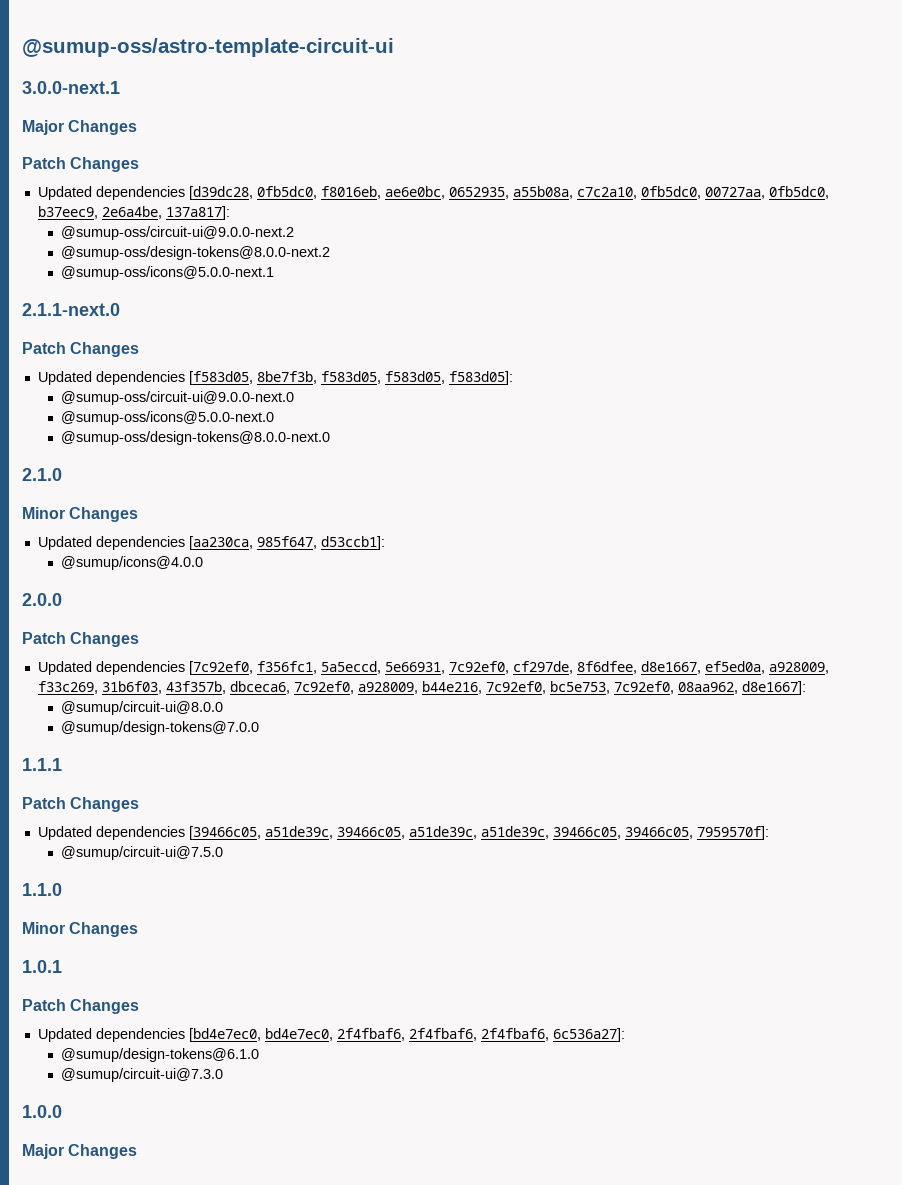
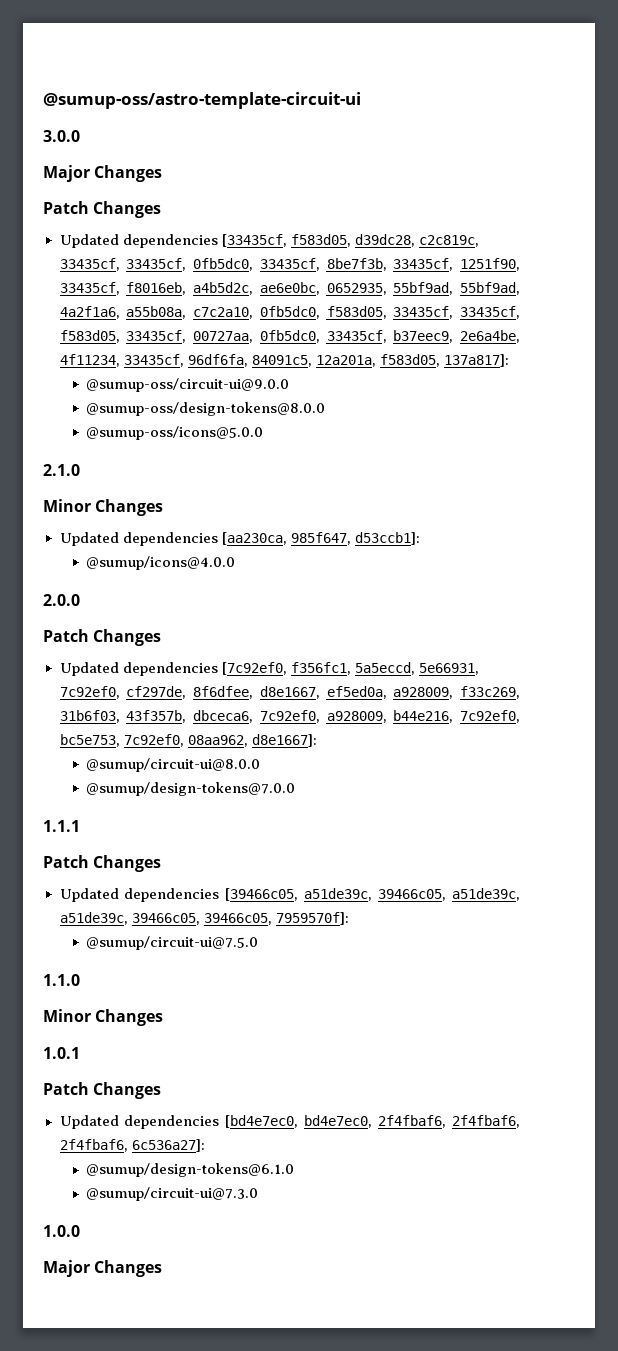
[22,81,120,94] 3.0.0-next.1 -> [43,130,80,142] 3.0.0
[188,186,701,200] [d39dc28, 0fb5dc0, f8016eb, ae6e0bc, 0652935, a55b08a, c7c2a10, 0fb5dc0, -> [221,234,479,247] [59,258,520,271] [59,282,520,295] [59,306,520,319] [59,330,187,343] [33435cf, f583d05, d39dc28, c2c819c, 33435cf, 33435cf, 0fb5dc0, 33435cf, 8be7f3b, 33435cf, 1251f90, 33435cf, f8016eb, a4b5d2c, ae6e0bc, 0652935, 55bf9ad, 55bf9ad, 4a2f1a6, a55b08a, c7c2a10, 0fb5dc0, f583d05, 33435cf, 33435cf, f583d05, 33435cf,
(829, 192) none -> [326,330,387,343] 33435cf,
[165,206,230,220] [60,226,294,240] [60,246,330,260] [60,266,274,280] [22,303,120,316] [22,342,140,357] [37,371,513,385] [60,391,294,405] [60,411,274,425] [60,431,330,445] 137a817]: // @sumup-oss/circuit-ui@9.0.0-next.2 // @sumup-oss/design-tokens@8.0.0-next.2 // @sumup-oss/icons@5.0.0-next.1 // 2.1.1-next.0 // Patch Changes // Updated dependencies [f583d05, 8be7f3b, f583d05, f583d05, f583d05]: // @sumup-oss/circuit-ui@9.0.0-next.0 // @sumup-oss/icons@5.0.0-next.0 // @sumup-oss/design-tokens@8.0.0-next.0 -> [59,354,509,367] [86,378,290,392] [86,402,326,416] [86,426,264,440] 4f11234, 33435cf, 96df6fa, 84091c5, 12a201a, f583d05, 137a817]: // @sumup-oss/circuit-ui@9.0.0 // @sumup-oss/design-tokens@8.0.0 // @sumup-oss/icons@5.0.0

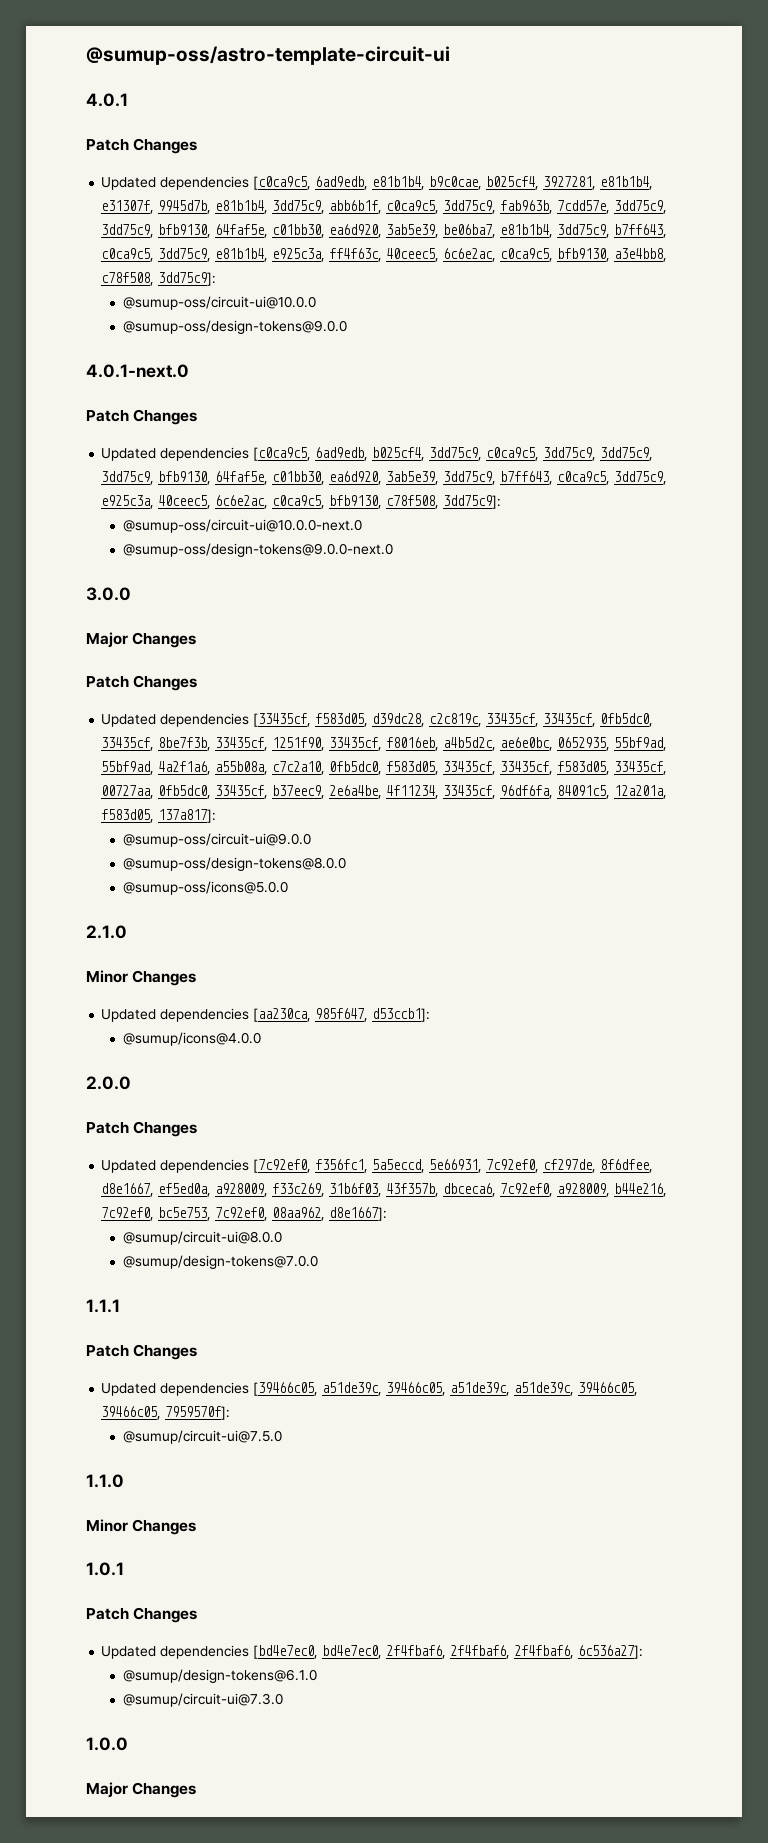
(361, 100) none -> [86,93,128,107] [86,138,198,154] [101,176,654,190] [101,200,668,214] [101,224,668,238] [101,248,668,262] [101,272,217,286] [123,296,317,310] [123,320,348,334] [86,364,189,378] [86,409,198,425] [101,447,654,461] [101,471,668,485] [101,495,502,509] [123,519,363,533] [123,543,394,557] // 4.0.1 // Patch Changes // Updated dependencies [c0ca9c5, 6ad9edb, e81b1b4, b9c0cae, b025cf4, 3927281, e81b1b4, e31307f, 9945d7b, e81b1b4, 3dd75c9, abb6b1f, c0ca9c5, 3dd75c9, fab963b, 7cdd57e, 3dd75c9, 3dd75c9, bfb9130, 64faf5e, c01bb30, ea6d920, 3ab5e39, be06ba7, e81b1b4, 3dd75c9, b7ff643, c0ca9c5, 3dd75c9, e81b1b4, e925c3a, ff4f63c, 40ceec5, 6c6e2ac, c0ca9c5, bfb9130, a3e4bb8, c78f508, 3dd75c9]: // @sumup-oss/circuit-ui@10.0.0 // @sumup-oss/design-tokens@9.0.0 // 4.0.1-next.0 // Patch Changes // Updated dependencies [c0ca9c5, 6ad9edb, b025cf4, 3dd75c9, c0ca9c5, 3dd75c9, 3dd75c9, 3dd75c9, bfb9130, 64faf5e, c01bb30, ea6d920, 3ab5e39, 3dd75c9, b7ff643, c0ca9c5, 3dd75c9, e925c3a, 40ceec5, 6c6e2ac, c0ca9c5, bfb9130, c78f508, 3dd75c9]: // @sumup-oss/circuit-ui@10.0.0-next.0 // @sumup-oss/design-tokens@9.0.0-next.0

